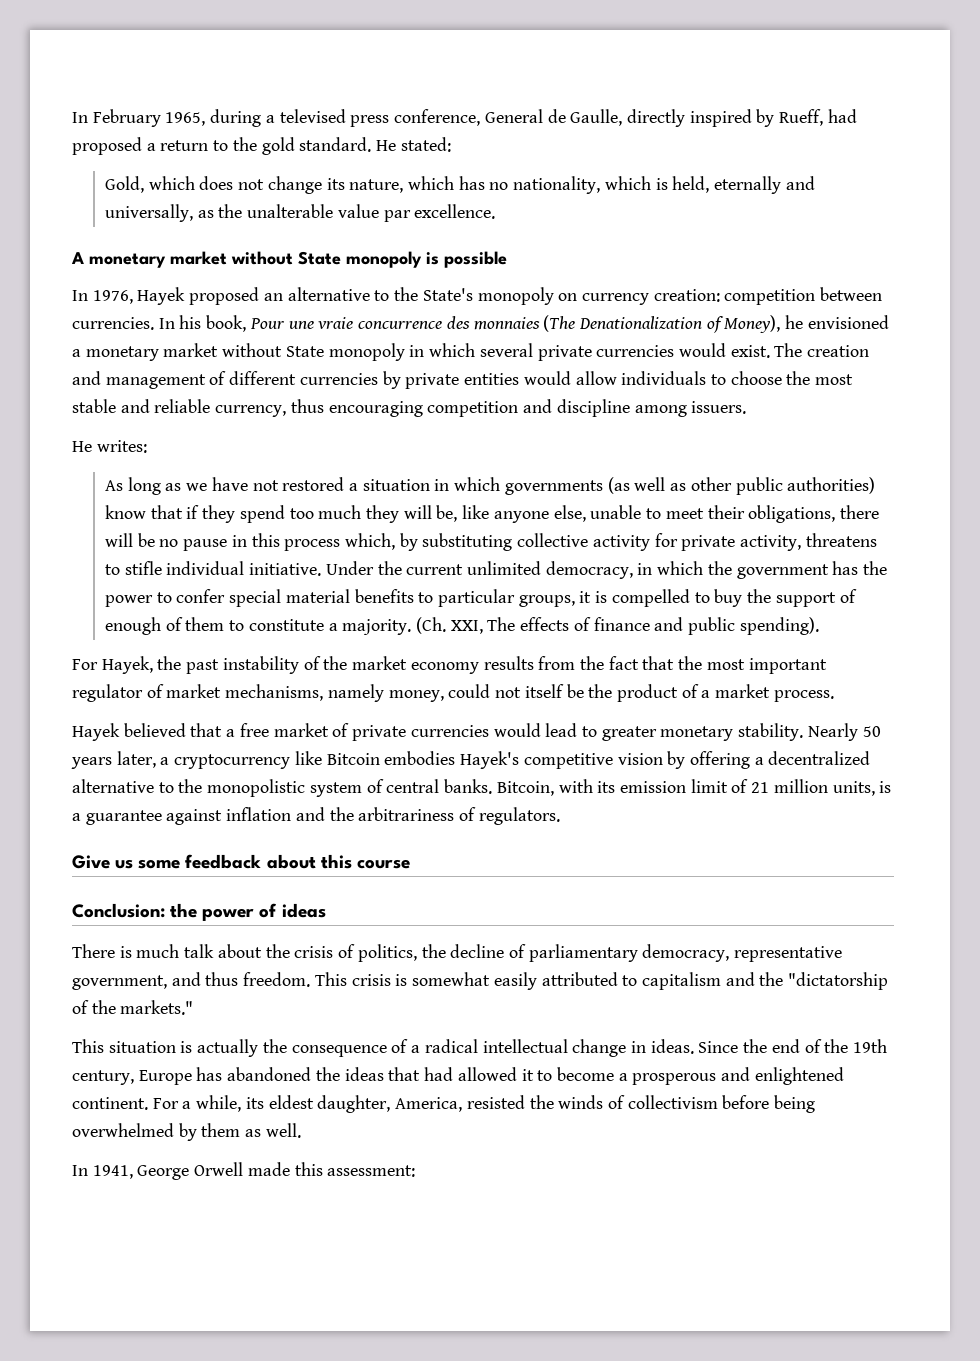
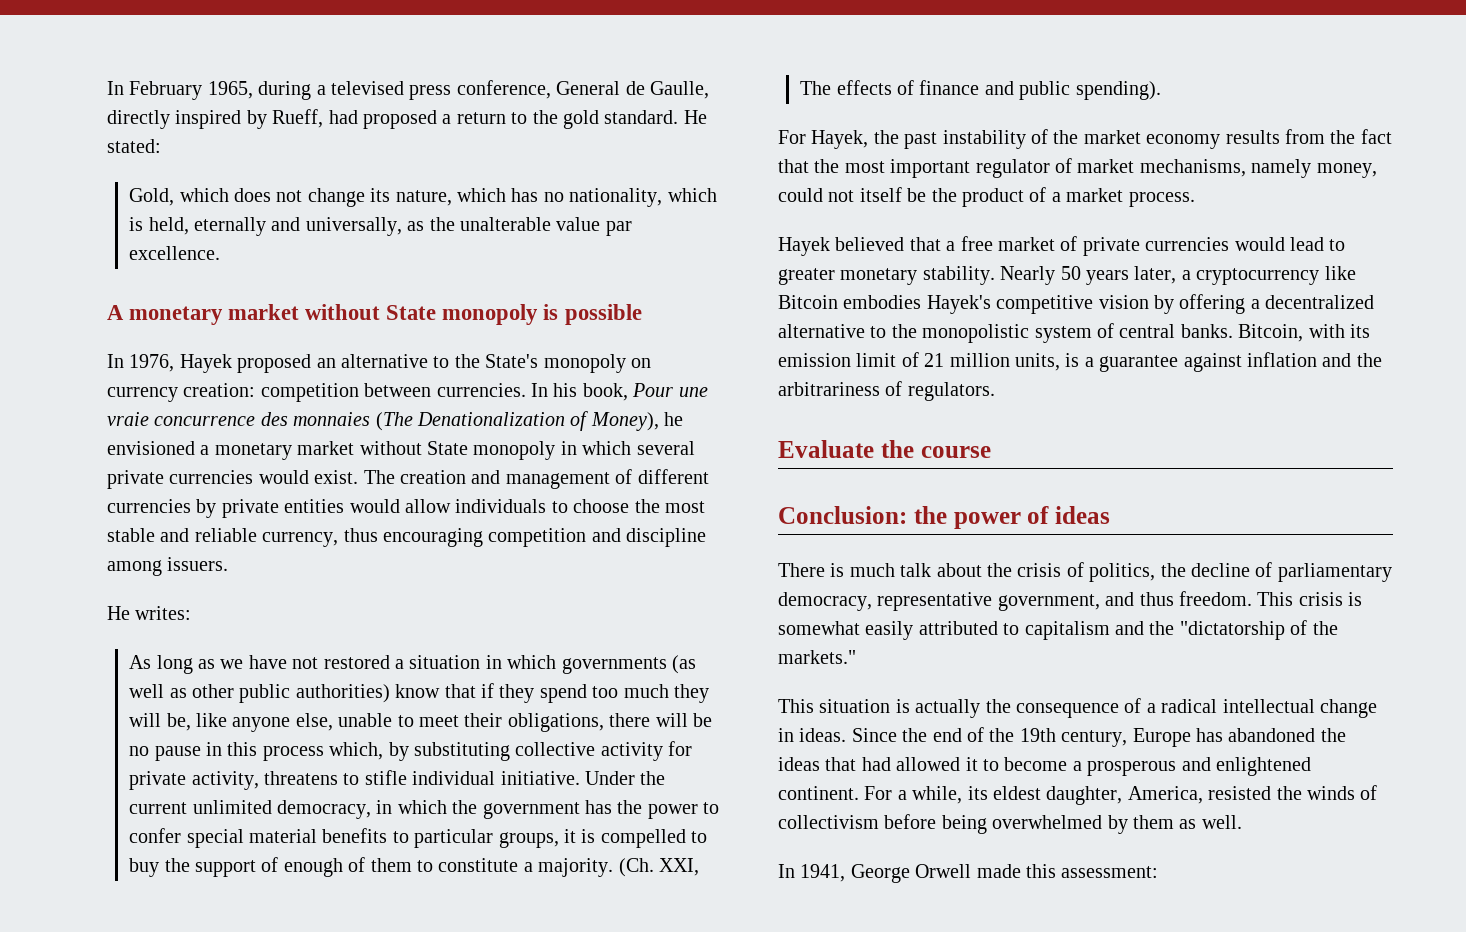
[72,854,352,869] Give us some feedback about this -> [778,440,914,458] Evaluate the

